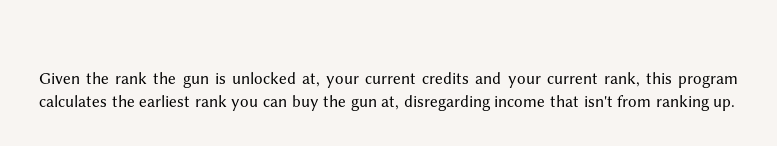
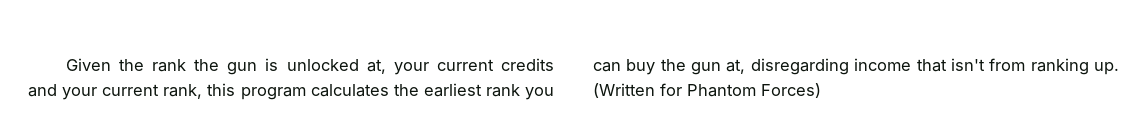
(736, 105) none -> [593,83,821,98] (Written for Phantom Forces)

